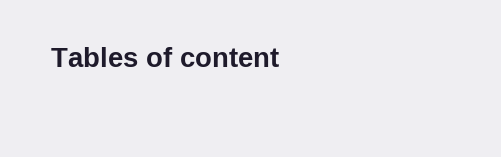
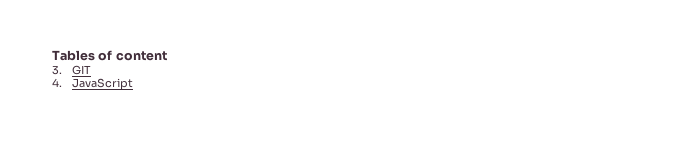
(279, 57) none -> [52,65,92,75] [52,78,134,90] // 3. GIT // 4. JavaScript

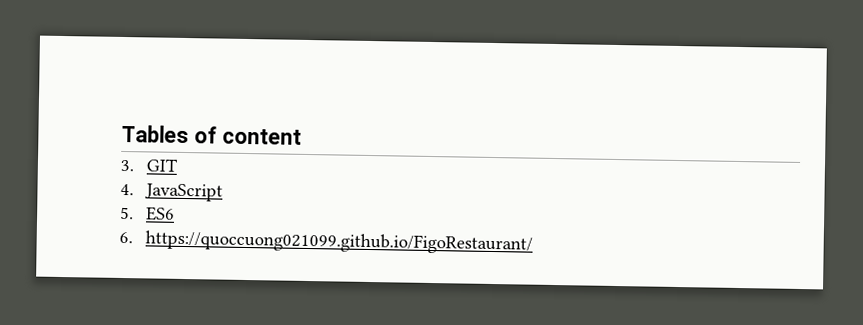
(134, 84) none -> [120,206,176,221] [119,230,534,255] // 5. ES6 // 6. https://quoccuong021099.github.io/FigoRestaurant/

